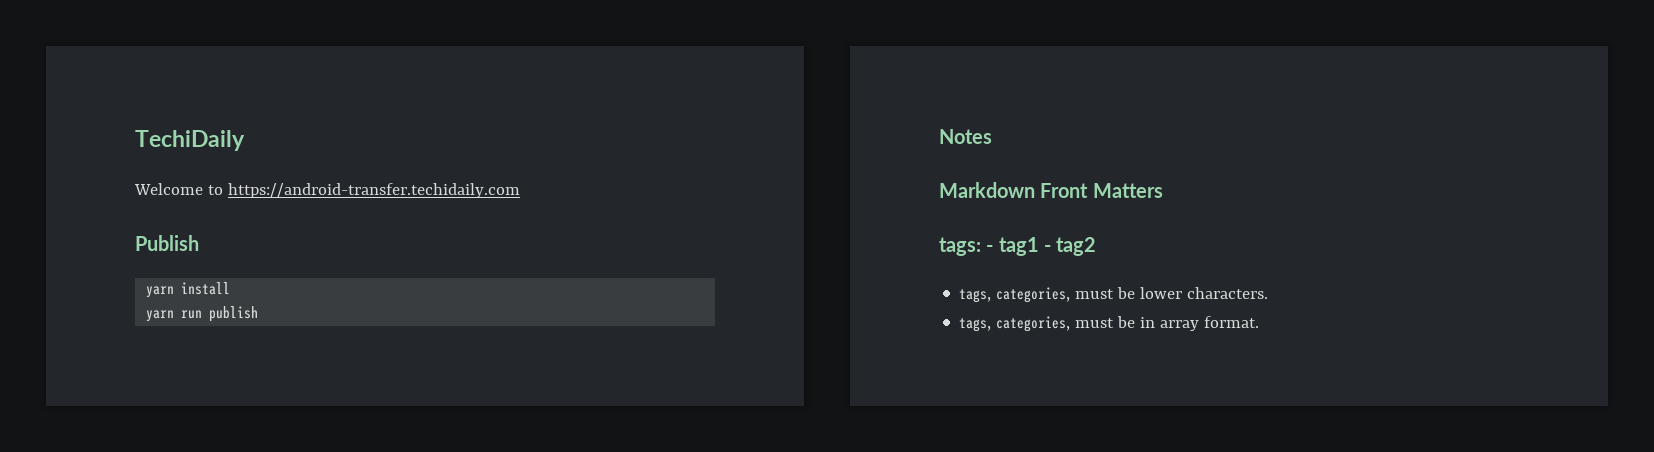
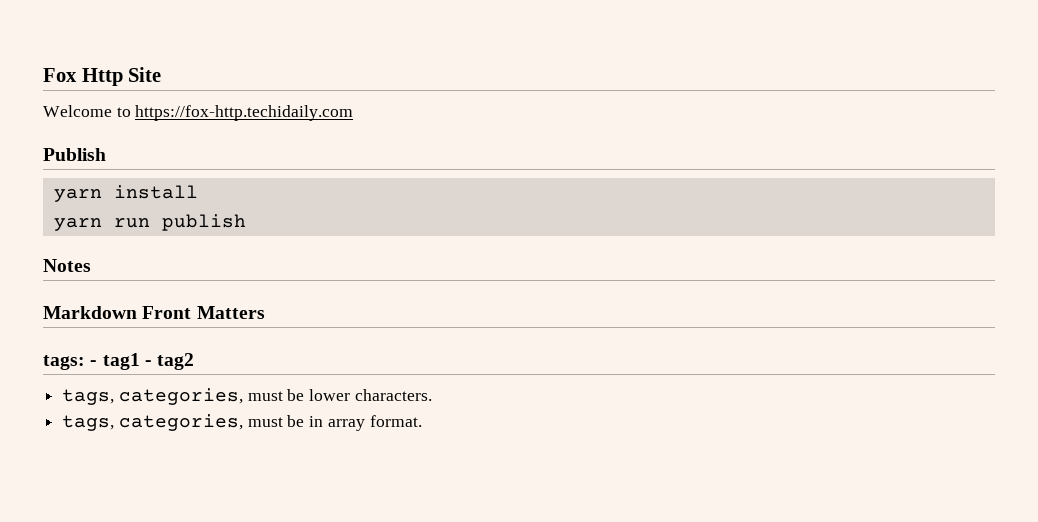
[135,130,245,151] TechiDaily -> [43,67,162,86] Fox Http Site
[227,183,520,198] https://android-transfer.techidaily.com -> [135,105,354,121] https://fox-http.techidaily.com

